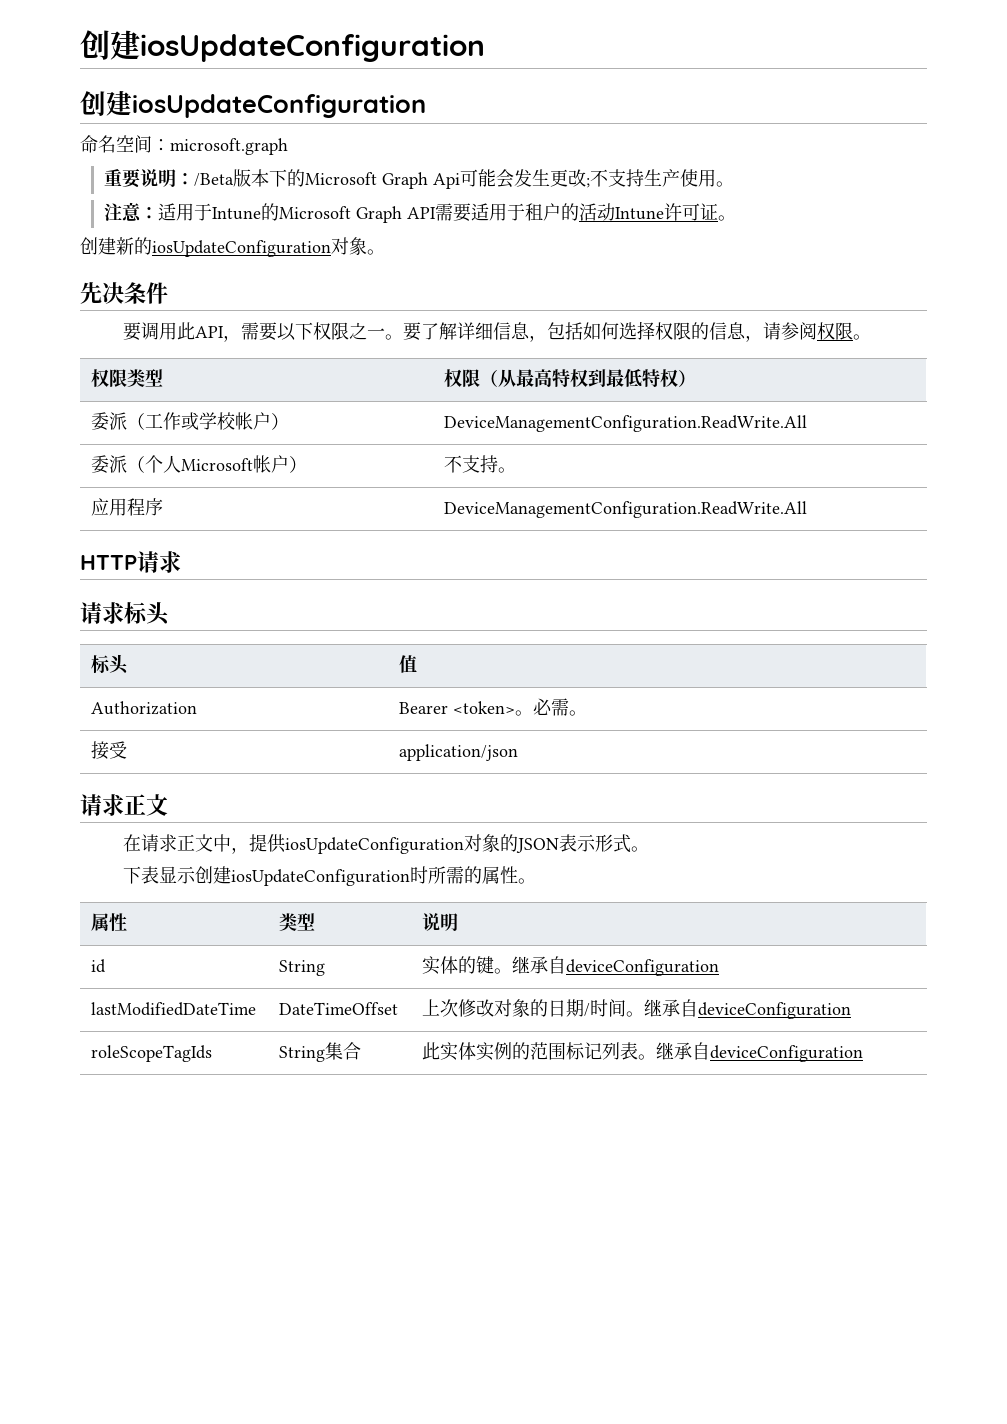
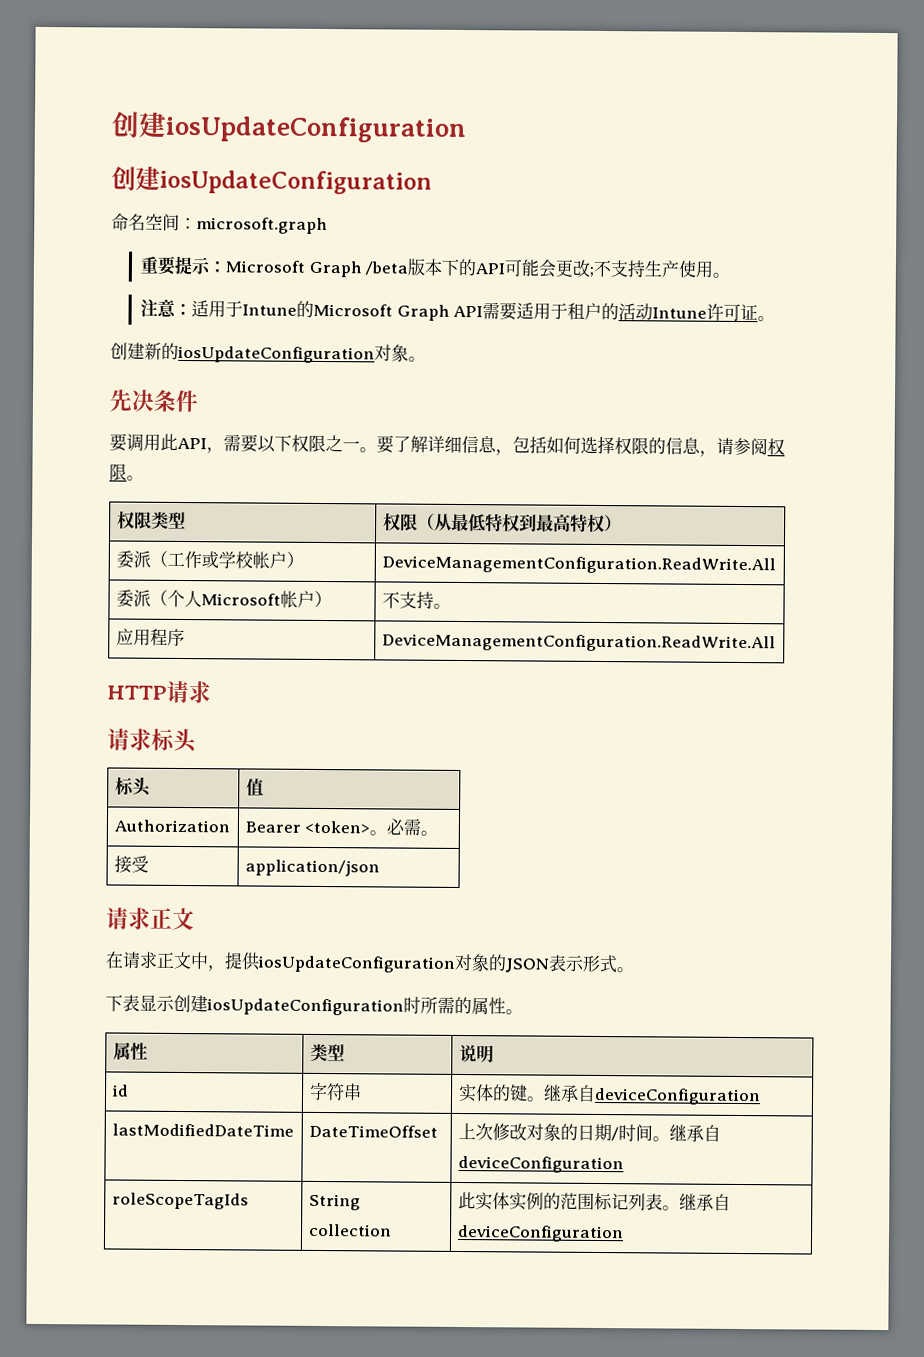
[139,169,550,189] 说明：/Beta版本下的Microsoft Graph Api可能会发生 -> [174,255,557,278] 提示：Microsoft Graph /beta版本下的API可能会
[534,369,553,387] 高 -> [467,514,486,532] 低
[624,369,643,387] 低 -> [552,513,571,532] 高
[279,960,326,976] String -> [308,1082,362,1101] 字符串
[325,1042,362,1060] 集合 -> [308,1223,392,1237] collection

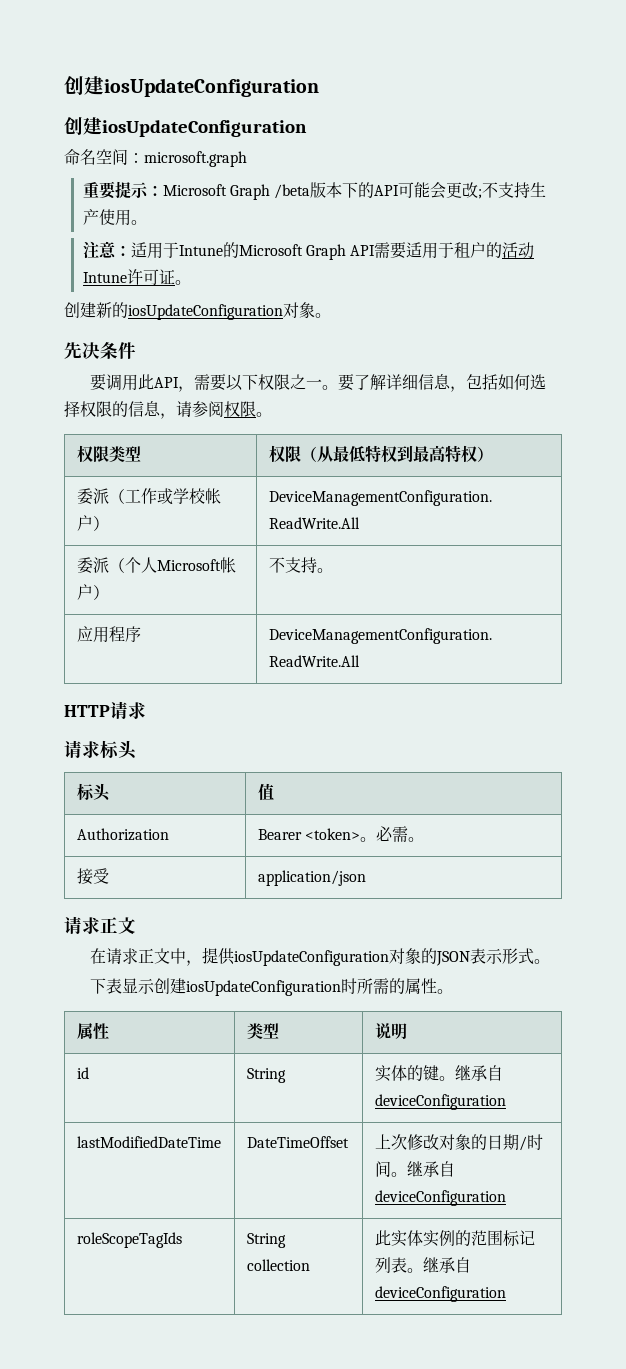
[308,1082,362,1101] 字符串 -> [246,1068,286,1083] String

